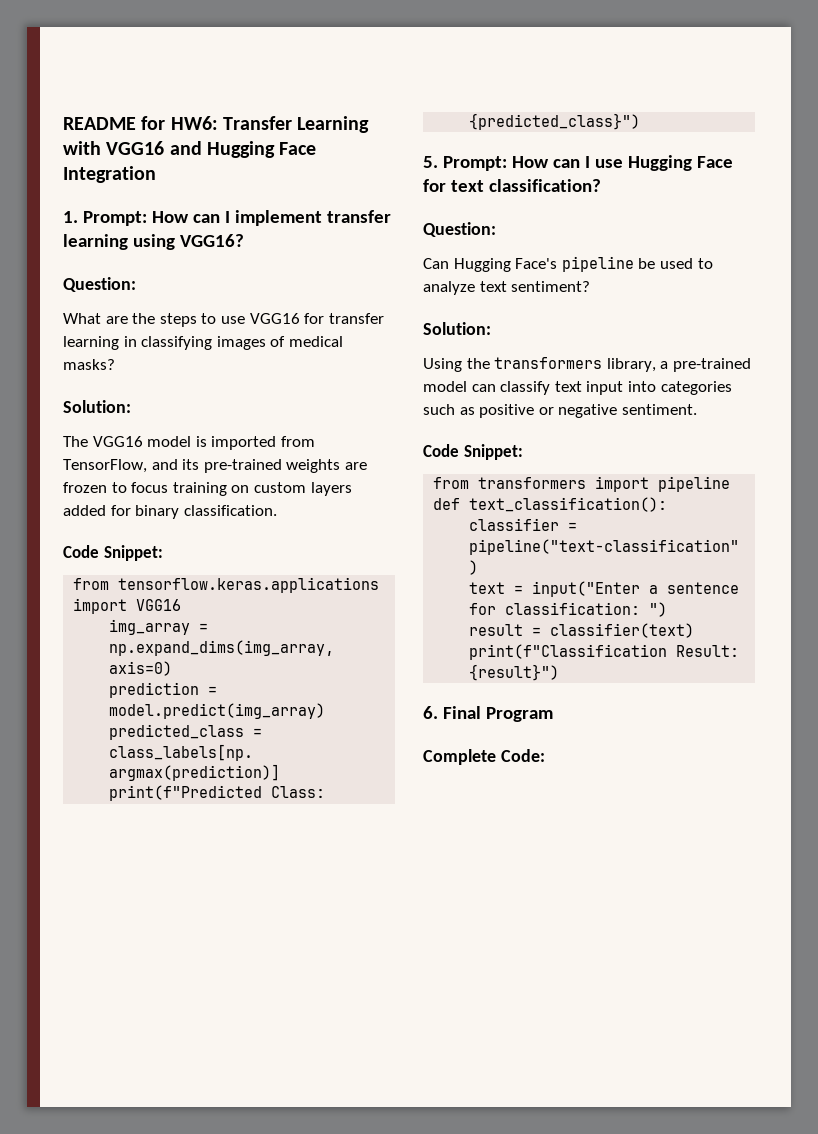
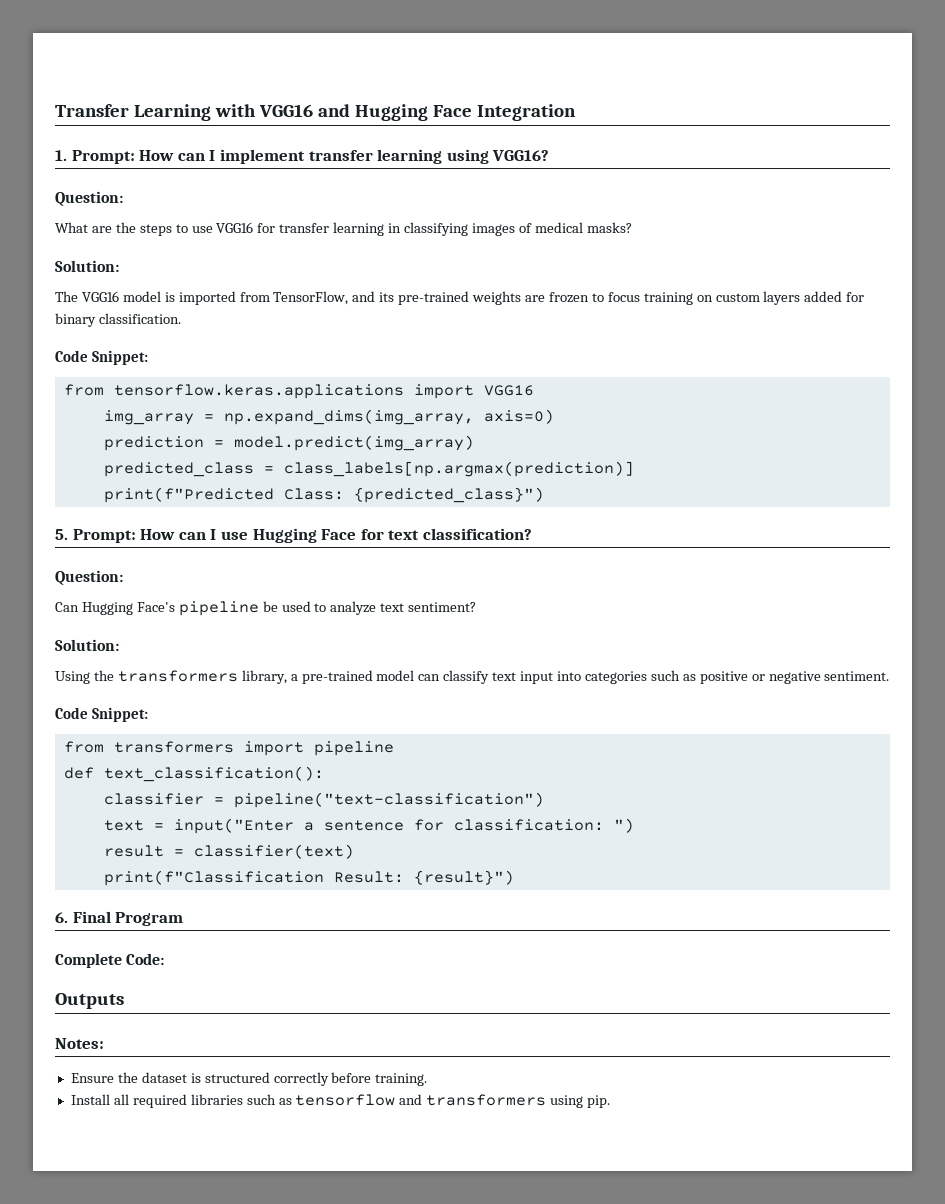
[63,116,218,130] README for HW6: -> (55, 110) none
(545, 755) none -> [55,993,124,1009] [55,1038,104,1049] [70,1072,428,1086] [70,1094,611,1108] // Outputs // Notes: // Ensure the dataset is structured correctly before training. // Install all required libraries such as tensorflow and transformers using pip.

